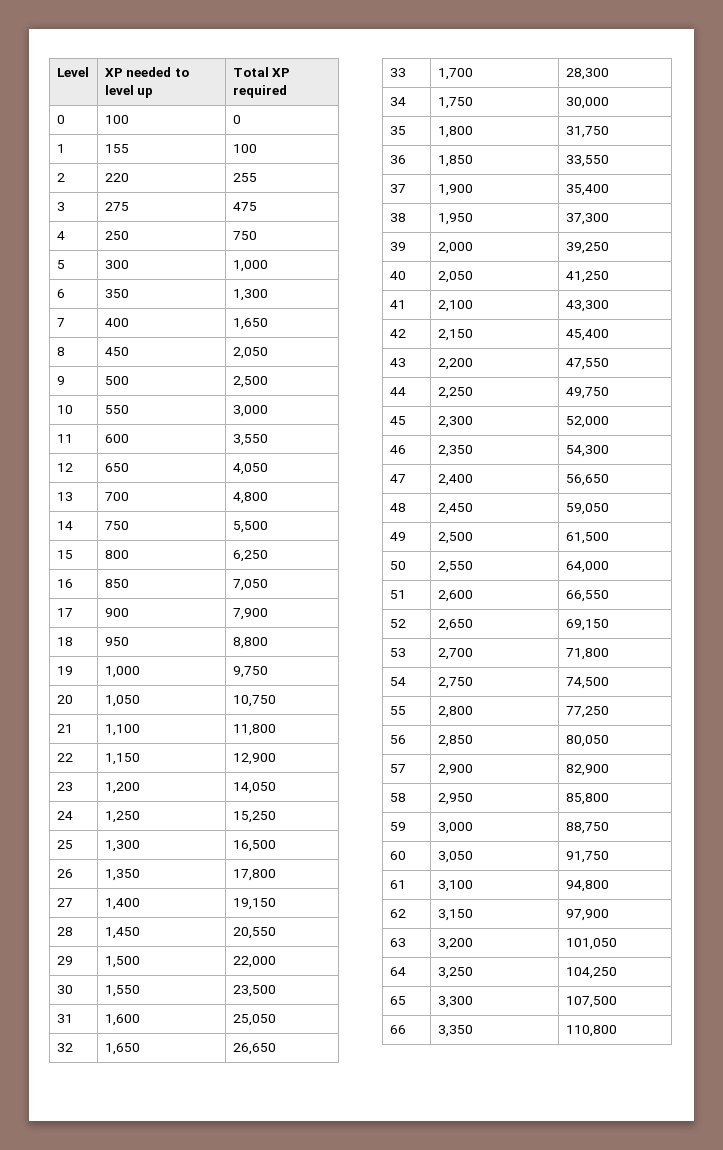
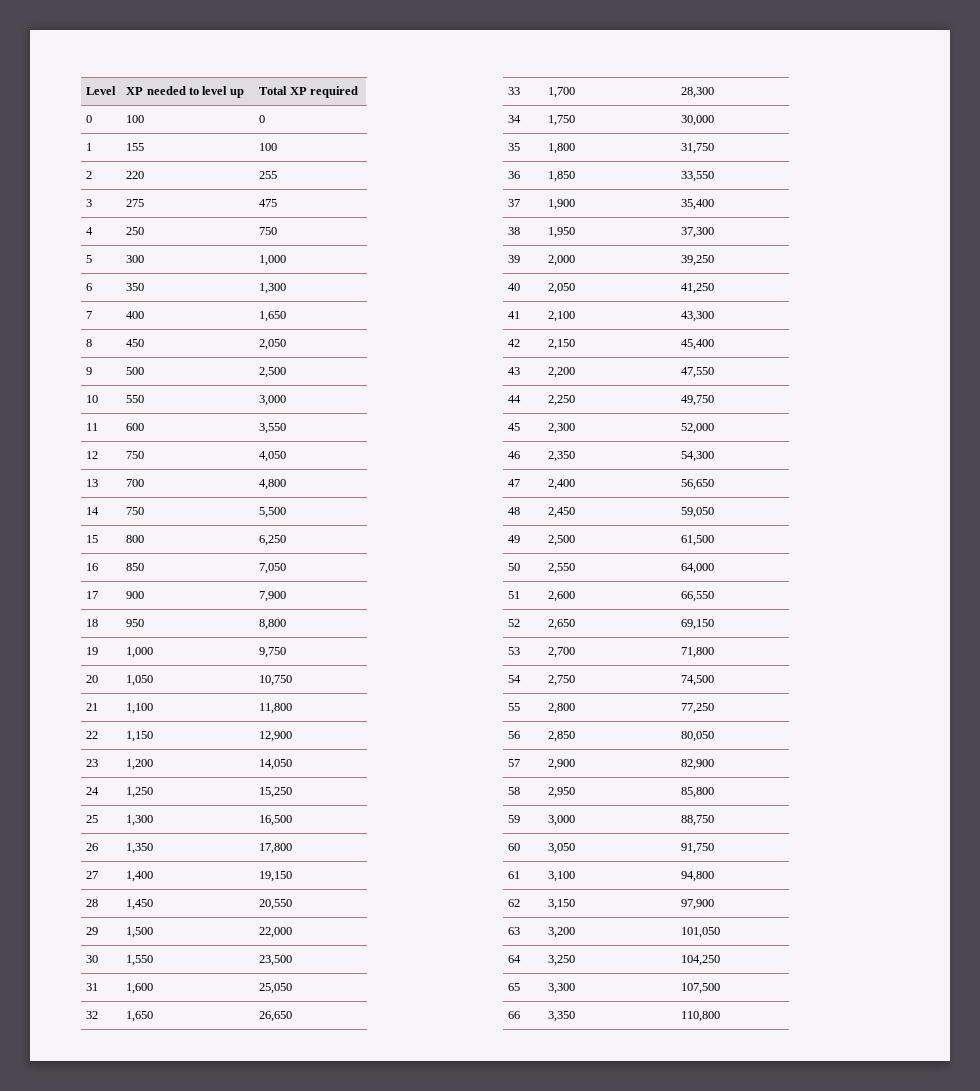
[104,463,129,472] 650 -> [126,451,145,459] 750

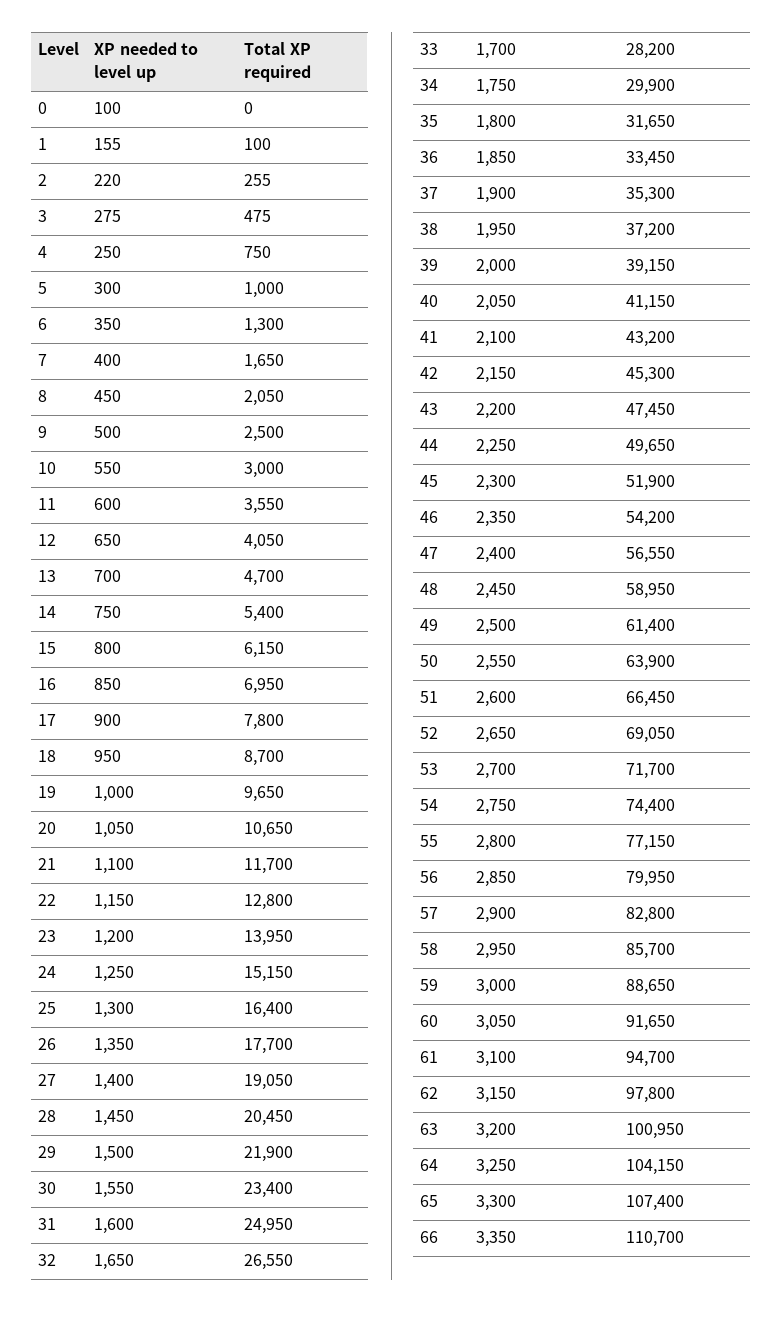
[126,451,145,459] 750 -> [94,534,122,546] 650
[259,479,287,490] 4,800 -> [244,570,285,586] 4,700
[259,507,287,518] 5,500 -> [244,606,285,622] 5,400
[259,535,287,546] 6,250 -> [244,642,285,658] 6,150
[259,563,287,574] 7,050 -> [244,678,285,694] 6,950
[259,591,287,602] 7,900 -> [244,714,285,730] 7,800
[259,619,287,630] 8,800 -> [244,750,285,766] 8,700
[259,647,287,658] 9,750 -> [244,786,285,802] 9,650
[259,675,293,686] 10,750 -> [244,822,294,838] 10,650
[259,703,293,714] 11,800 -> [244,858,294,874] 11,700
[259,731,293,742] 12,900 -> [244,894,294,910] 12,800
[259,759,293,770] 14,050 -> [244,930,294,946] 13,950
[259,787,293,798] 15,250 -> [244,966,294,982] 15,150
[259,815,293,826] 16,500 -> [244,1002,294,1018] 16,400
[259,843,293,854] 17,800 -> [244,1038,294,1054] 17,700
[259,871,293,882] 19,150 -> [244,1074,294,1090] 19,050
[259,899,293,910] 20,550 -> [244,1110,294,1126] 20,450
[259,927,293,938] 22,000 -> [244,1146,294,1162] 21,900
[259,955,293,966] 23,500 -> [244,1182,294,1198] 23,400
[259,983,293,994] 25,050 -> [244,1218,294,1234] 24,950
[259,1011,293,1022] 26,650 -> [244,1254,294,1270] 26,550
[681,87,715,98] 28,300 -> [626,43,676,59] 28,200
[681,115,715,126] 30,000 -> [626,79,676,95] 29,900
[681,143,715,154] 31,750 -> [626,115,676,131] 31,650
[681,171,715,182] 33,550 -> [626,151,676,167] 33,450
[681,199,715,210] 35,400 -> [626,187,676,203] 35,300
[681,227,715,238] 37,300 -> [626,223,676,239] 37,200
[681,255,715,266] 39,250 -> [626,259,676,275] 39,150
[681,283,715,294] 41,250 -> [626,295,676,311] 41,150
[681,311,715,322] 43,300 -> [626,331,676,347] 43,200
[681,339,715,350] 45,400 -> [626,367,676,383] 45,300
[681,367,715,378] 47,550 -> [626,403,676,419] 47,450
[681,395,715,406] 49,750 -> [626,439,676,455] 49,650
[681,423,715,434] 52,000 -> [626,475,676,491] 51,900
[681,451,715,462] 54,300 -> [626,511,676,527] 54,200
[681,479,715,490] 56,650 -> [626,547,676,563] 56,550
[681,507,715,518] 59,050 -> [626,583,676,599] 58,950
[681,535,715,546] 61,500 -> [626,619,676,635] 61,400
[681,563,715,574] 64,000 -> [626,655,676,671] 63,900
[681,591,715,602] 66,550 -> [626,691,676,707] 66,450
[681,619,715,630] 69,150 -> [626,727,676,743] 69,050
[681,647,715,658] 71,800 -> [626,763,676,779] 71,700
[681,675,715,686] 74,500 -> [626,799,676,815] 74,400
[681,703,715,714] 77,250 -> [626,835,676,851] 77,150
[681,731,715,742] 80,050 -> [626,871,676,887] 79,950
[681,759,715,770] 82,900 -> [626,907,676,923] 82,800
[681,787,715,798] 85,800 -> [626,943,676,959] 85,700
[681,815,715,826] 88,750 -> [626,979,676,995] 88,650
[681,843,715,854] 91,750 -> [626,1015,676,1031] 91,650
[681,871,715,882] 94,800 -> [626,1051,676,1067] 94,700
[681,899,715,910] 97,900 -> [626,1087,676,1103] 97,800
[681,927,721,938] 101,050 -> [626,1123,685,1139] 100,950
[681,955,721,966] 104,250 -> [626,1159,685,1175] 104,150
[681,983,721,994] 107,500 -> [626,1195,685,1211] 107,400
[681,1011,721,1022] 110,800 -> [626,1231,685,1247] 110,700

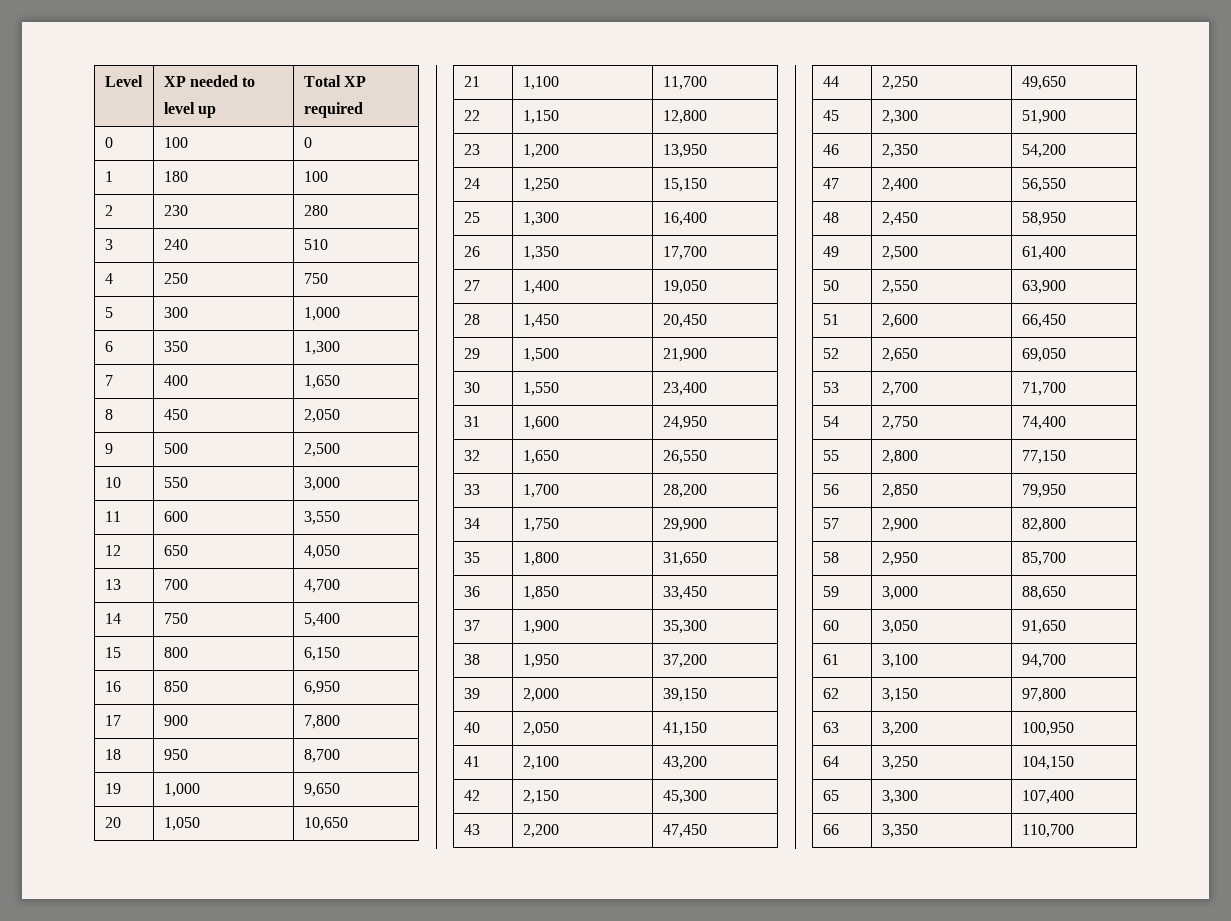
[94,138,122,150] 155 -> [163,171,188,182] 180
[94,174,122,186] [244,174,272,186] 220 | 255 -> [163,205,188,216] [303,205,328,216] 230 | 280
[94,210,122,222] [244,210,272,222] 275 | 475 -> [163,239,188,250] [303,239,328,250] 240 | 510

